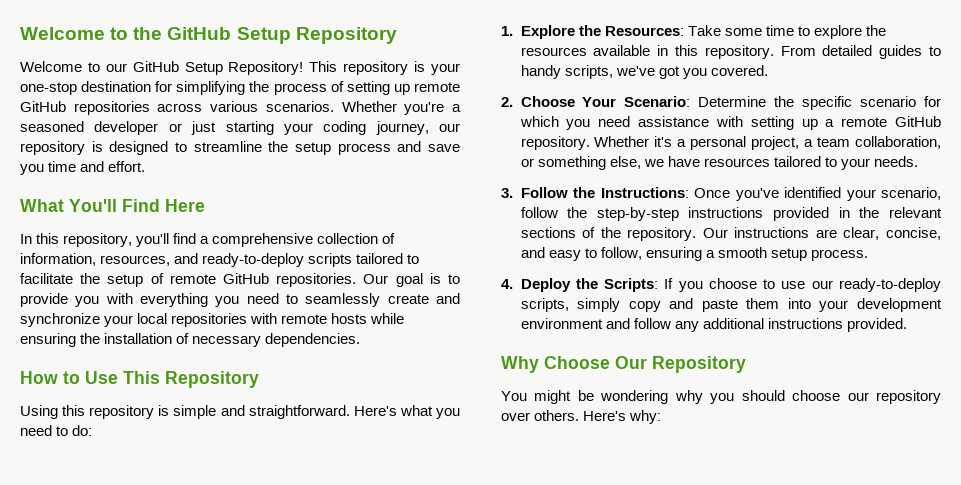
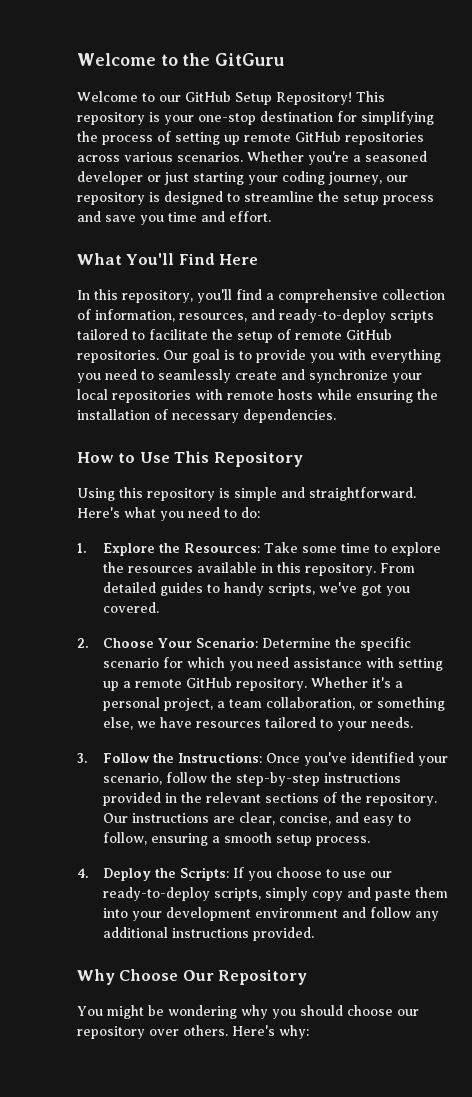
[167,27,397,44] GitHub Setup Repository -> [215,53,285,66] GitGuru

